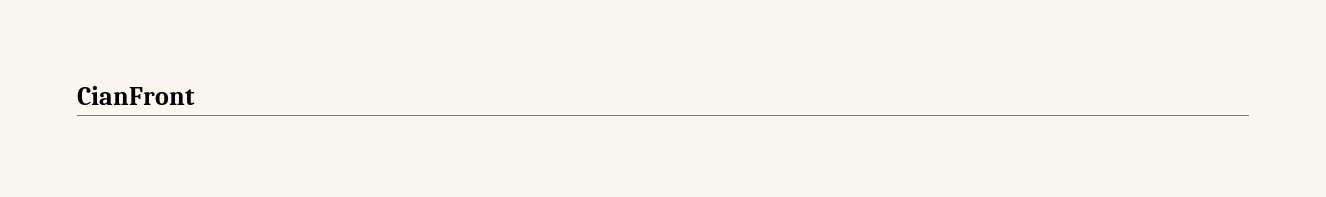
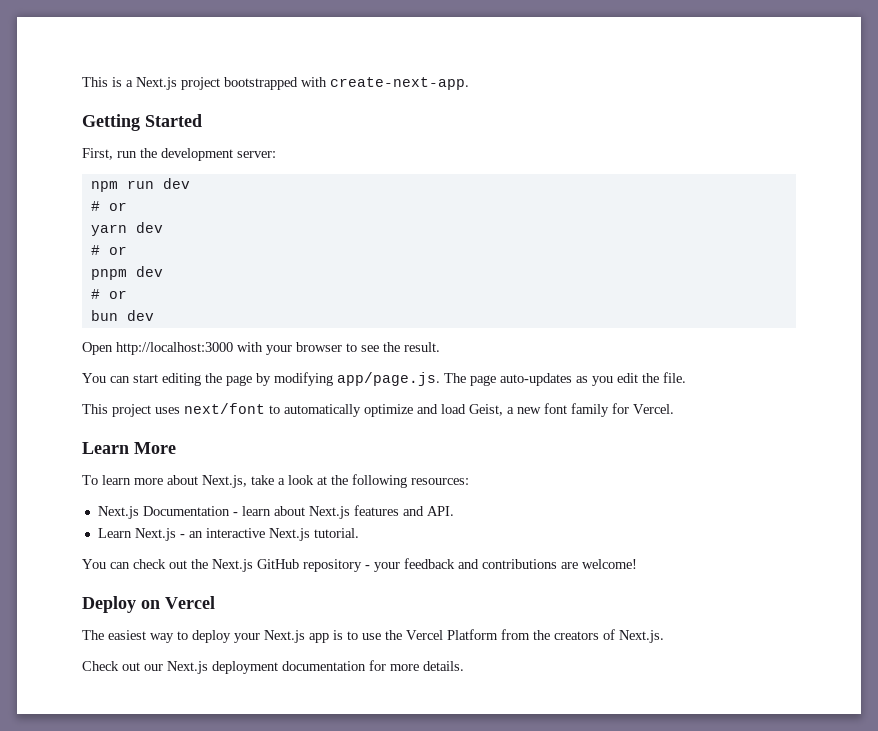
[77,86,195,105] CianFront -> [82,77,469,90] [82,114,202,131] [82,148,276,161] [90,178,190,192] [90,201,127,211] [90,222,163,236] [90,245,127,255] [90,266,163,280] [90,289,127,299] [90,310,154,321] [82,342,440,355] [82,372,686,386] [82,403,674,417] [82,442,176,454] [82,474,469,488] [97,505,454,519] [97,528,359,541] [82,558,637,572] [82,596,215,613] [82,629,664,643] [82,660,464,674] This is a Next.js project bootstrapped with create-next-app. // Getting Started // First, run the development server: // npm run dev // # or // yarn dev // # or // pnpm dev // # or // bun dev // Open http://localhost:3000 with your browser to see the result. // You can start editing the page by modifying app/page.js. The page auto-updates as you edit the file. // This project uses next/font to automatically optimize and load Geist, a new font family for Vercel. // Learn More // To learn more about Next.js, take a look at the following resources: // Next.js Documentation - learn about Next.js features and API. // Learn Next.js - an interactive Next.js tutorial. // You can check out the Next.js GitHub repository - your feedback and contributions are welcome! // Deploy on Vercel // The easiest way to deploy your Next.js app is to use the Vercel Platform from the creators of Next.js. // Check out our Next.js deployment documentation for more details.

